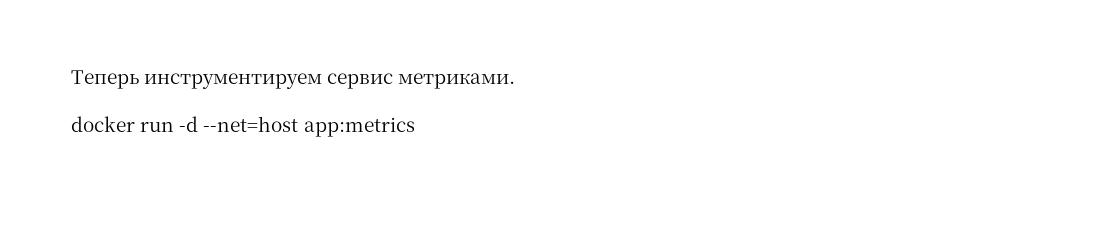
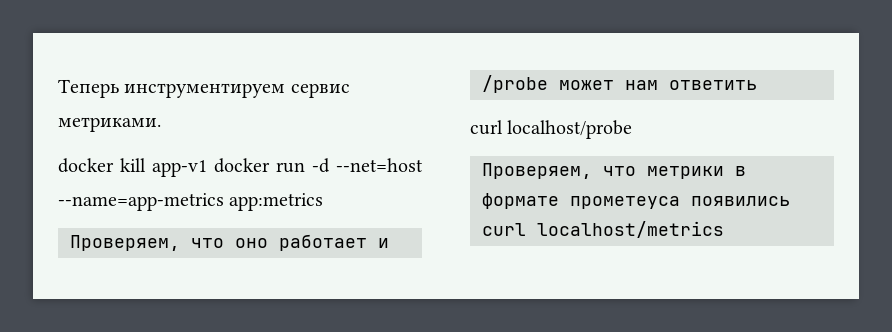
(135, 124) none -> [120,158,270,177] kill app-v1 docker
(299, 124) none -> [58,193,224,211] --name=app-metrics
(415, 127) none -> [70,234,389,251] [482,75,757,93] [470,120,633,139] [482,163,746,179] [482,193,790,209] [482,221,724,238] // Проверяем, что оно работает и /probe может нам ответить // curl localhost/probe // Проверяем, что метрики в формате прометеуса появились curl localhost/metrics

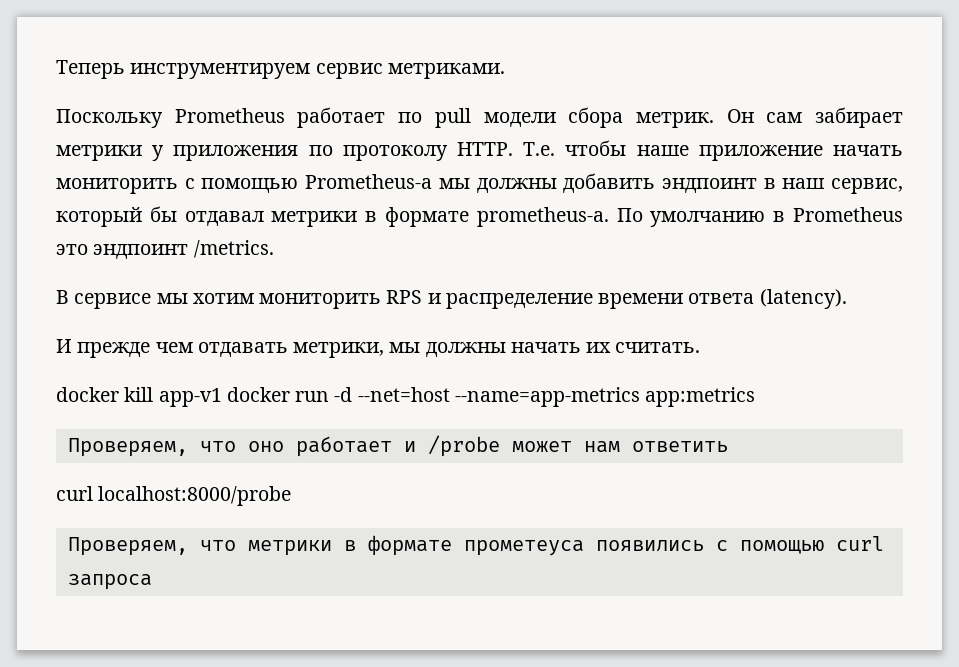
(161, 124) none -> [56,107,904,128] [56,140,904,161] [56,173,904,194] [56,206,903,227] [56,240,274,259] [56,289,847,309] [56,339,701,358] // Поскольку Prometheus работает по pull модели сбора метрик. Он сам забирает метрики у приложения по протоколу HTTP. Т.е. чтобы наше приложение начать мониторить с помощью Prometheus-а мы должны добавить эндпоинт в наш сервис, который бы отдавал метрики в формате prometheus-a. По умолчанию в Prometheus это эндпоинт /metrics. // В сервисе мы хотим мониторить RPS и распределение времени ответа (latency). // И прежде чем отдавать метрики, мы должны начать их считать.
[507,120,633,139] localhost/probe -> [98,486,292,506] localhost:8000/probe
[482,221,724,238] curl localhost/metrics -> [715,536,884,554] [67,574,152,590] с помощью curl запроса

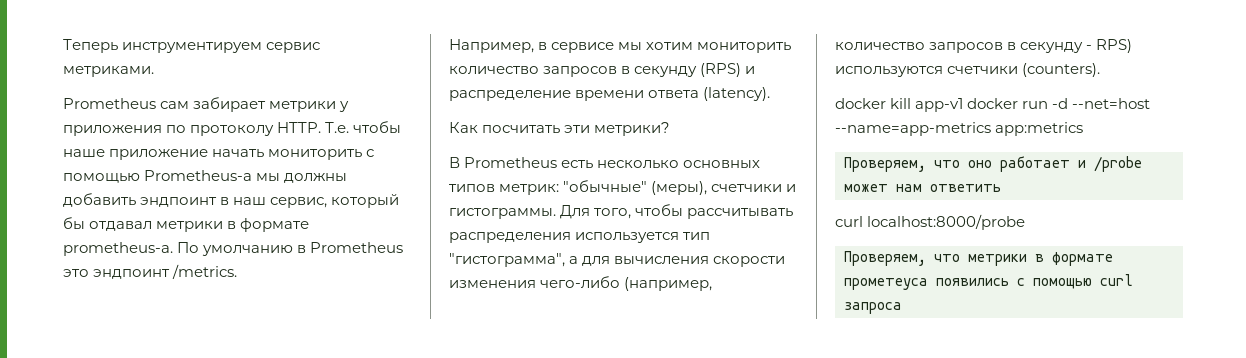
[56,107,754,128] Поскольку Prometheus работает по pull модели сбора метрик. Он -> [63,98,156,109] Prometheus
[56,290,69,304] В -> [449,39,548,53] Например, в
[386,290,423,304] RPS -> [449,63,742,77] количество запросов в секунду (RPS)
[56,339,701,358] И прежде чем отдавать метрики, мы должны начать их считать. -> [449,122,671,136] [449,157,761,169] [449,180,797,195] [449,204,794,219] [449,232,711,243] [449,253,786,267] [449,276,713,291] [835,39,1133,53] [835,63,1101,77] Как посчитать эти метрики? // В Prometheus есть несколько основных типов метрик: "обычные" (меры), счетчики и гистограммы. Для того, чтобы рассчитывать распределения используется тип "гистограмма", а для вычисления скорости изменения чего-либо (например, количество запросов в секунду - RPS) используются счетчики (counters).

